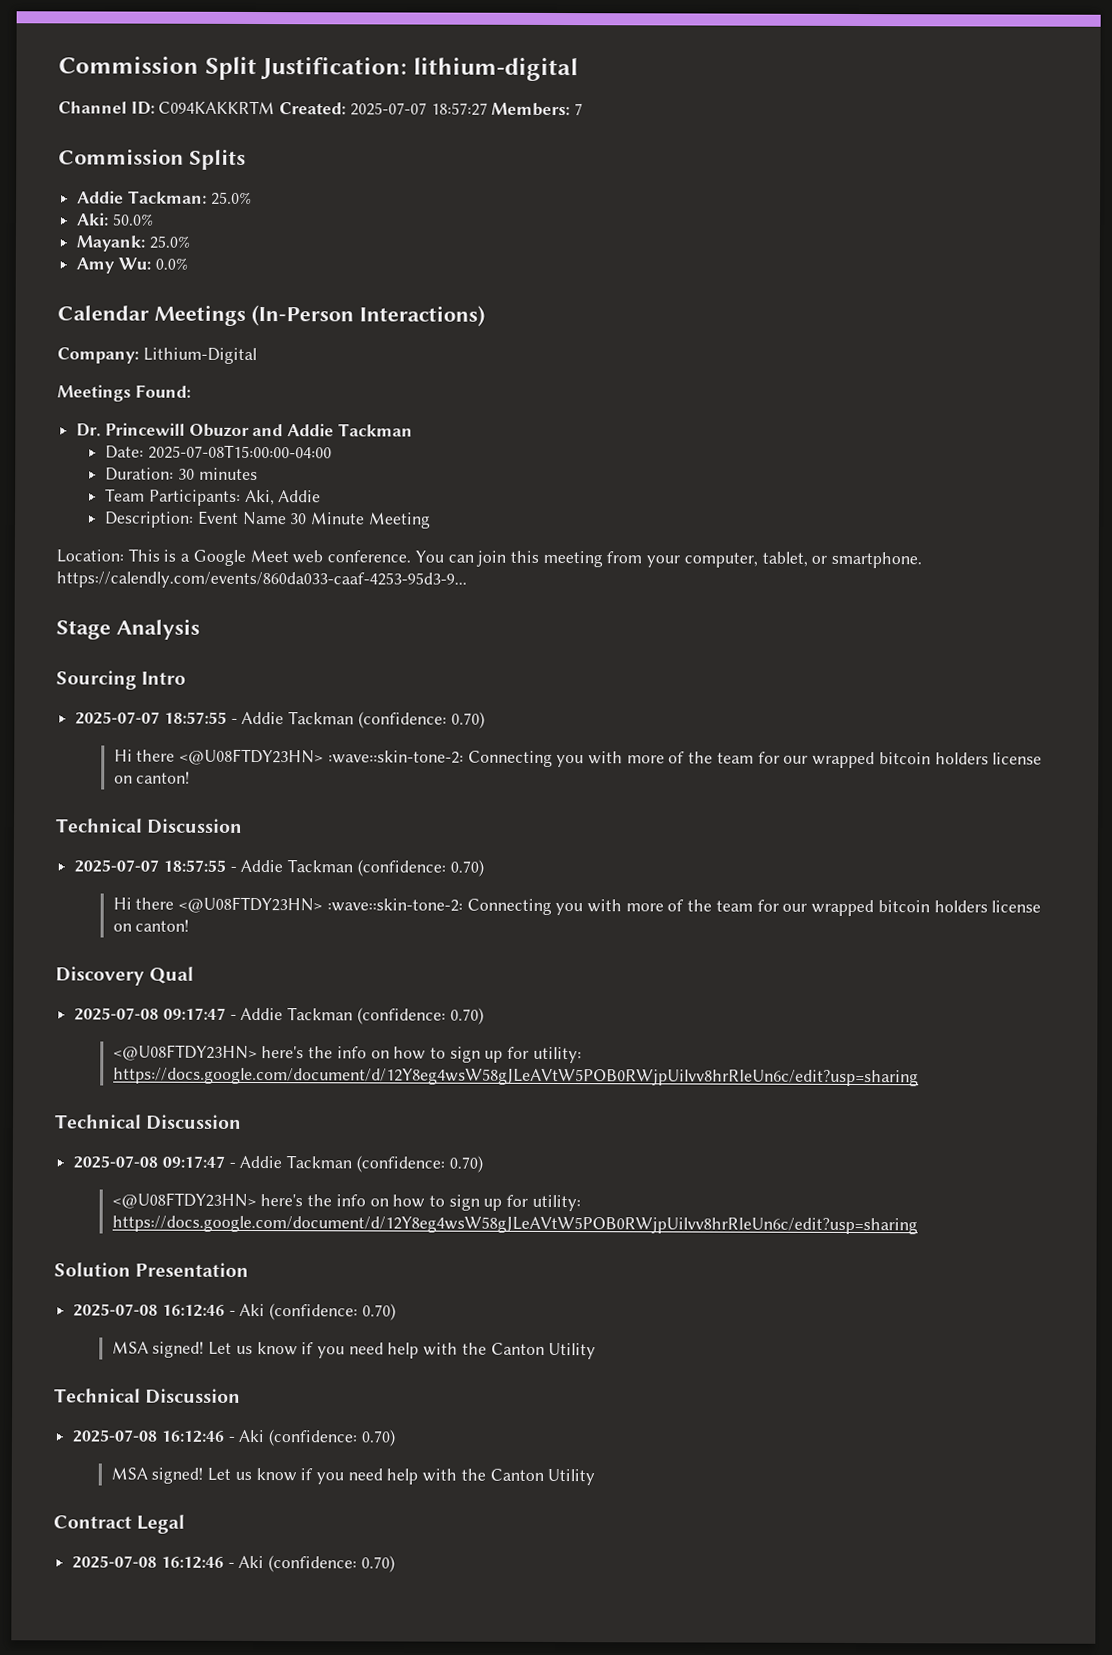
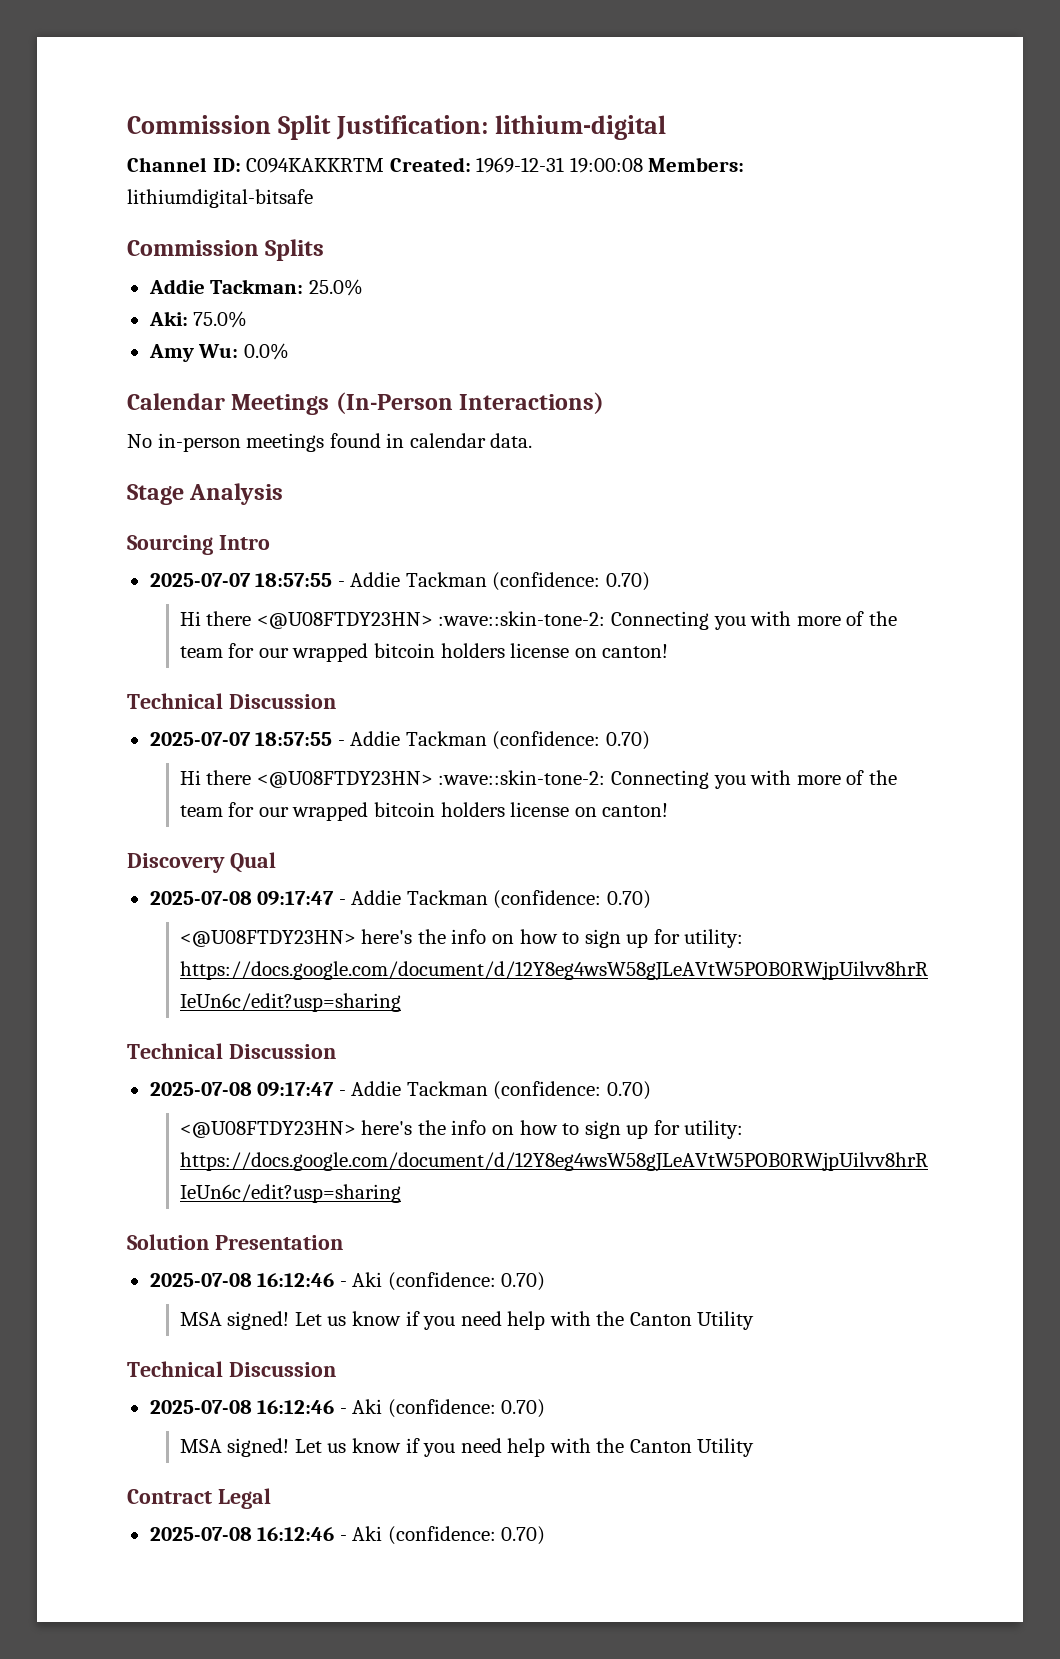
[349,102,584,117] 2025-07-07 18:57:27 Members: 7 -> [476,157,745,173] [127,189,313,208] 1969-12-31 19:00:08 Members: lithiumdigital-bitsafe
[111,213,154,226] [76,235,190,252] 50.0% // Mayank: 25.0% -> [193,311,248,328] 75.0%
[57,347,257,365] [57,384,191,402] [76,422,413,437] [105,444,332,460] [105,467,258,481] [105,488,322,506] [104,510,431,529] [56,548,923,569] [56,571,467,589] Company: Lithium-Digital // Meetings Found: // Dr. Princewill Obuzor and Addie Tackman // Date: 2025-07-08T15:00:00-04:00 // Duration: 30 minutes // Team Participants: Aki, Addie // Description: Event Name 30 Minute Meeting // Location: This is a Google Meet web conference. You can join this meeting from your computer, tablet, or smartphone. https://calendly.com/events/860da033-caaf-4253-95d3-9... -> [127,433,533,452] No in-person meetings found in calendar data.

